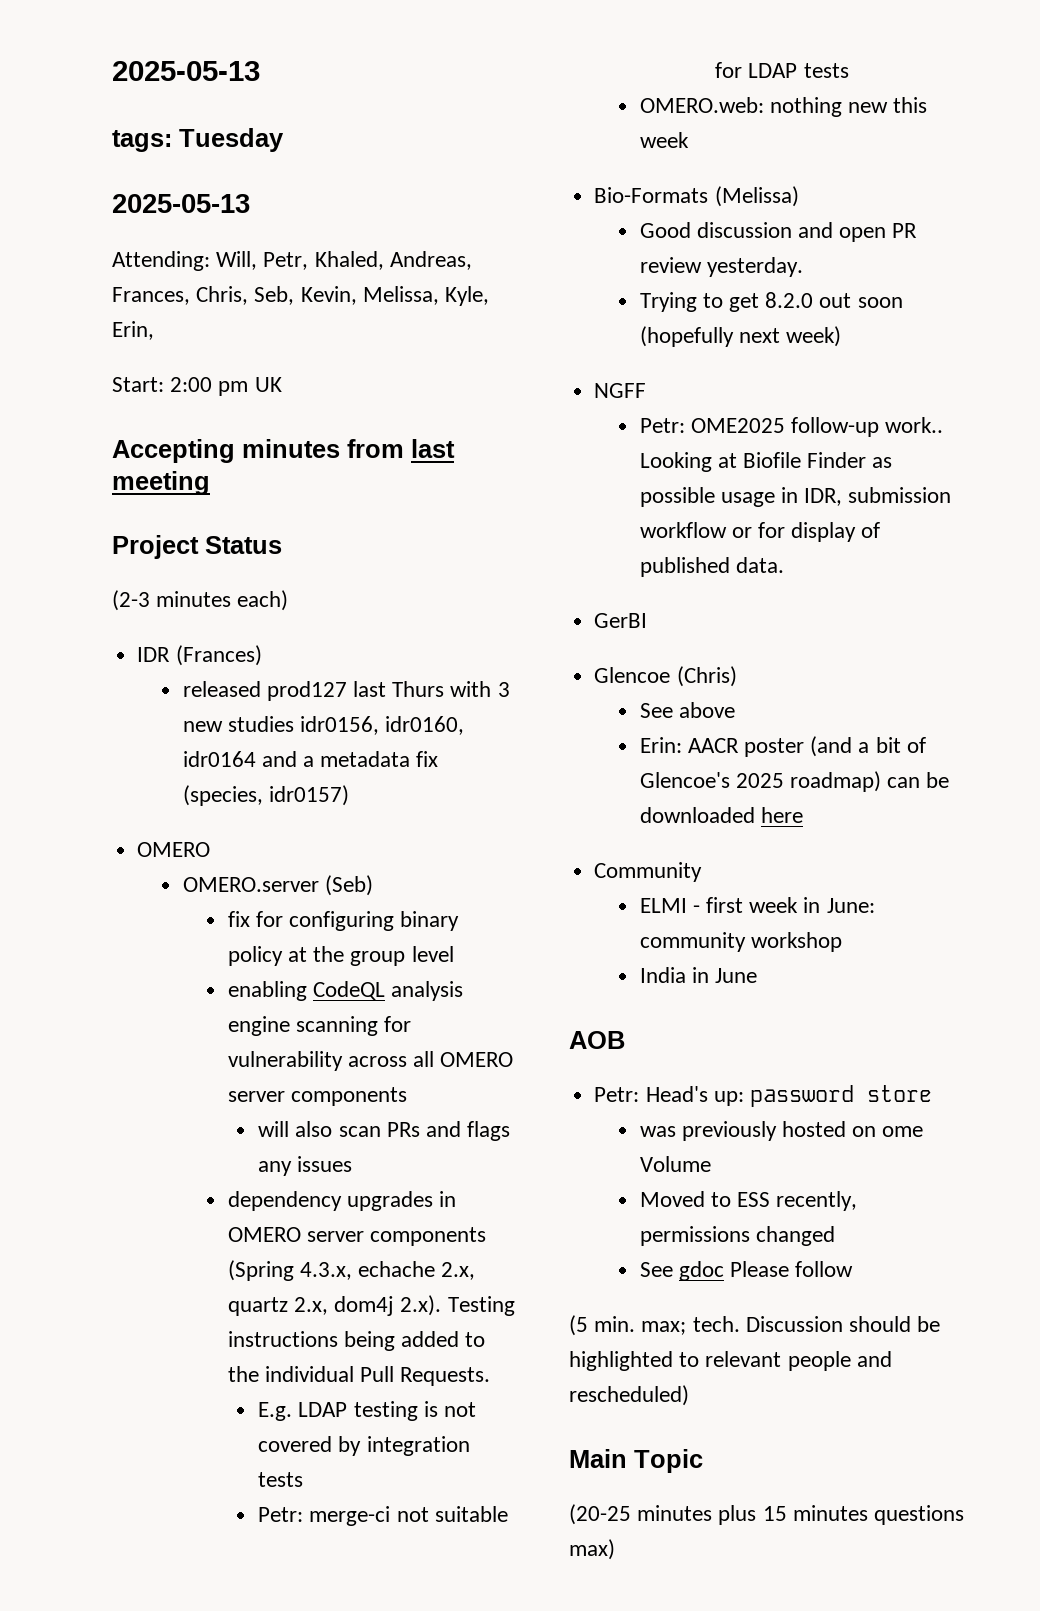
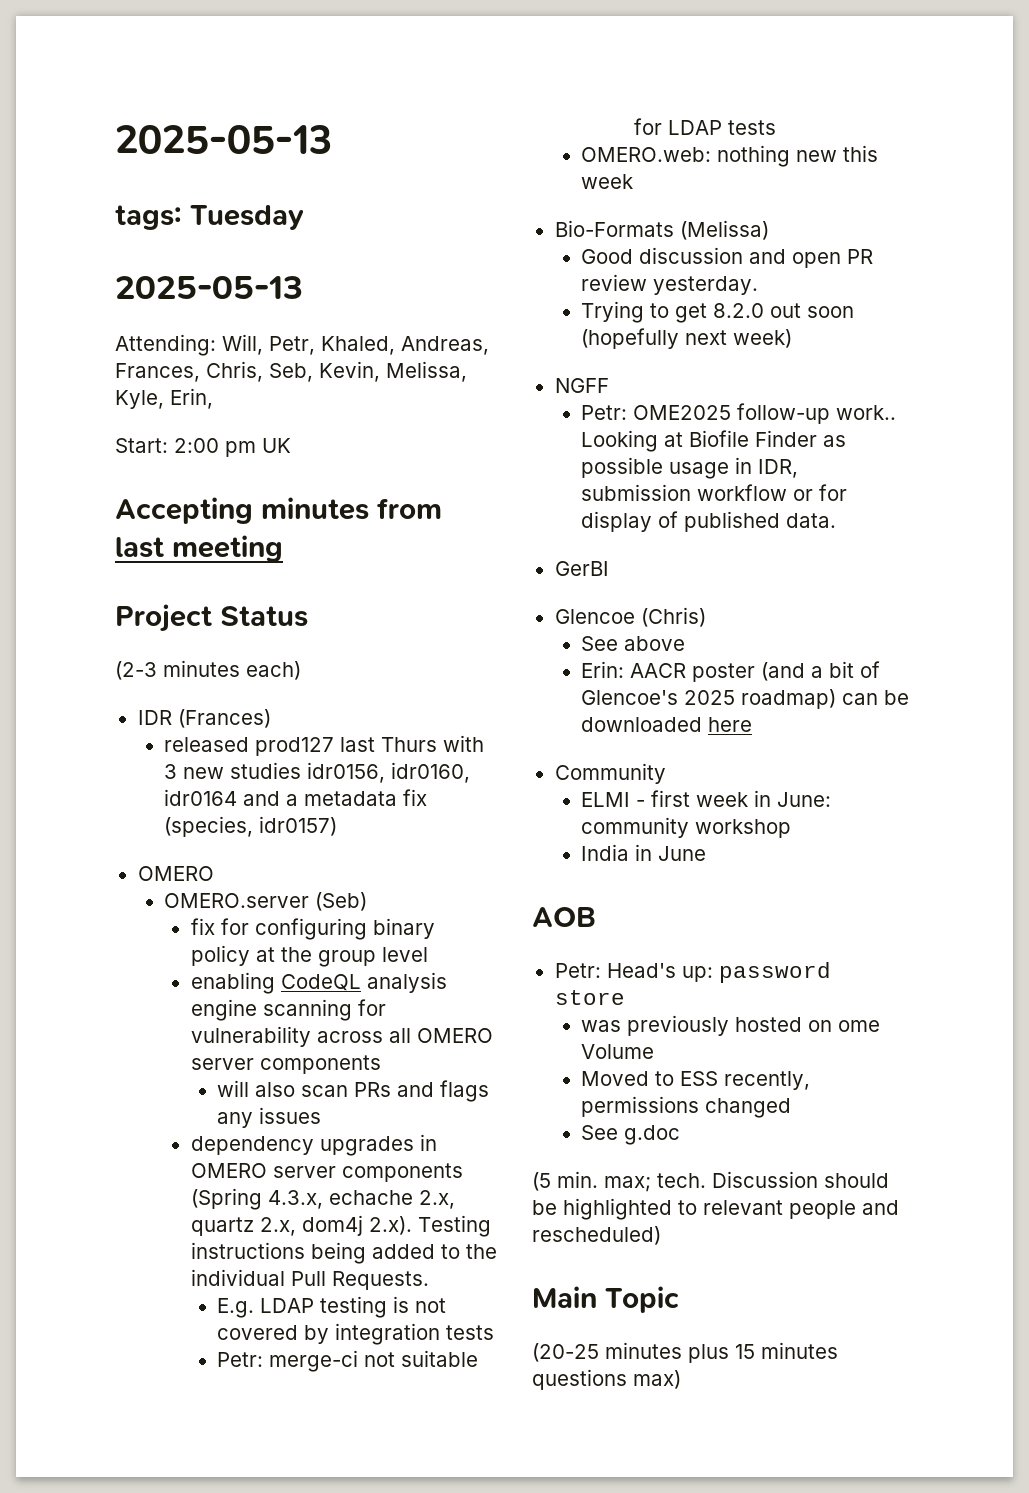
[678,1261,854,1281] gdoc Please follow -> [624,1125,681,1145] g.doc

